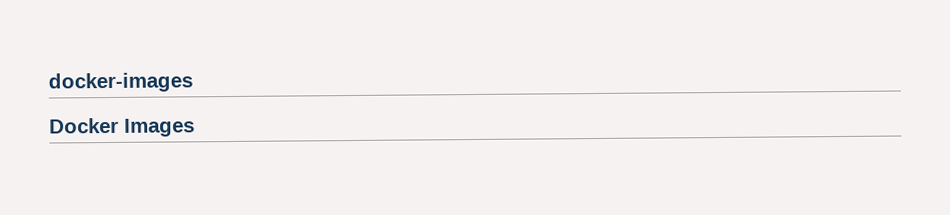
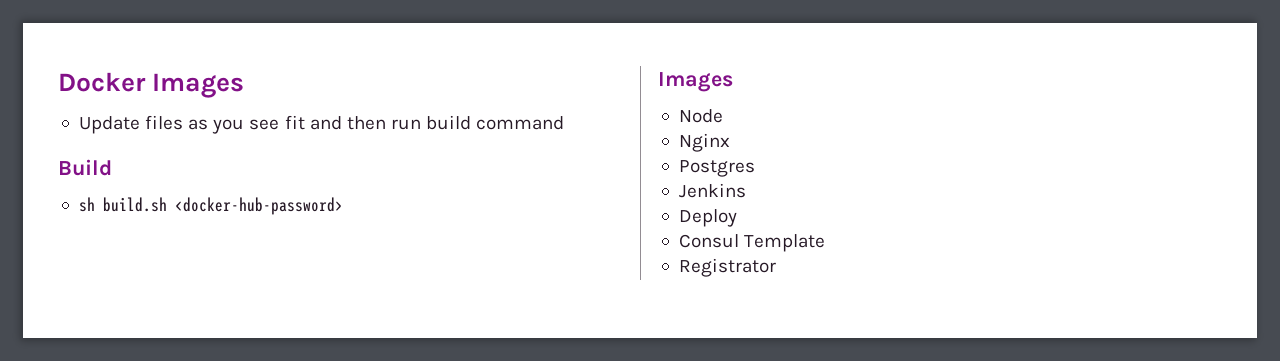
[48,72,193,93] docker-images // -> (58, 82) none
(195, 127) none -> [78,115,565,134] [58,159,112,176] [78,197,343,215] [658,72,733,92] [678,109,723,123] [678,133,730,152] [678,160,755,177] [678,183,746,198] [678,209,737,227] [678,234,826,252] [678,258,776,277] // Update files as you see fit and then run build command // Build // sh build.sh <docker-hub-password> // Images // Node // Nginx // Postgres // Jenkins // Deploy // Consul Template // Registrator

